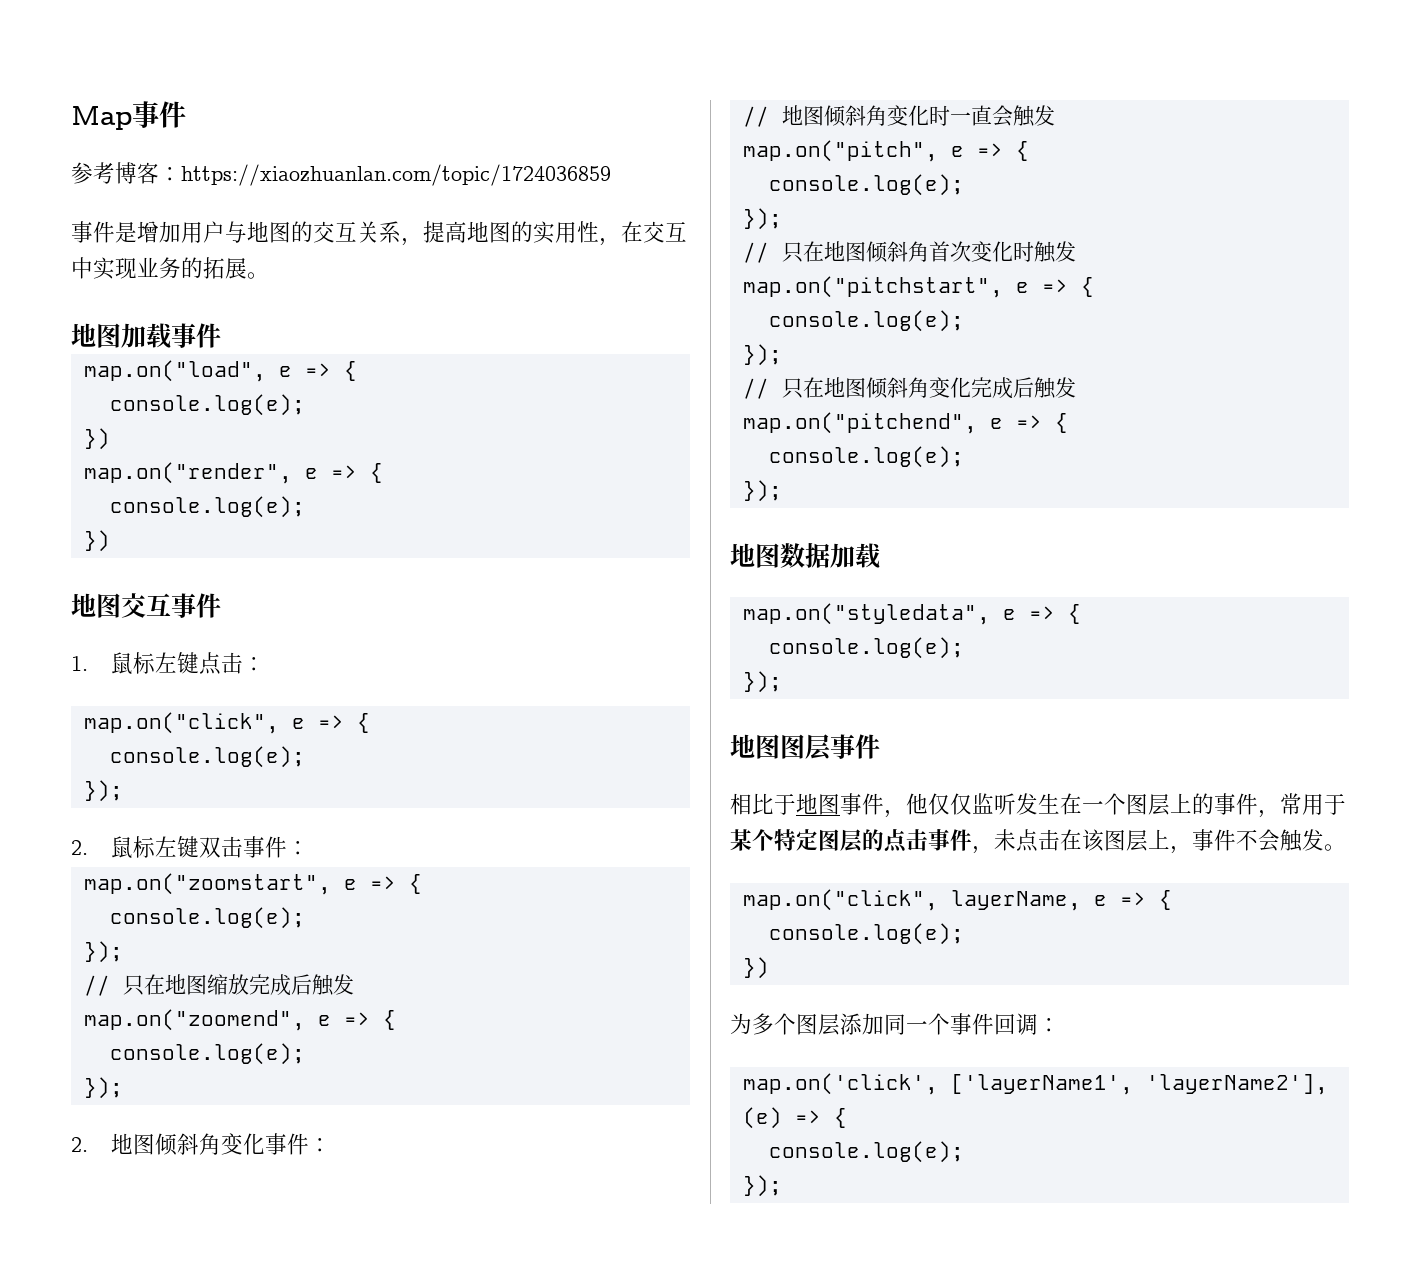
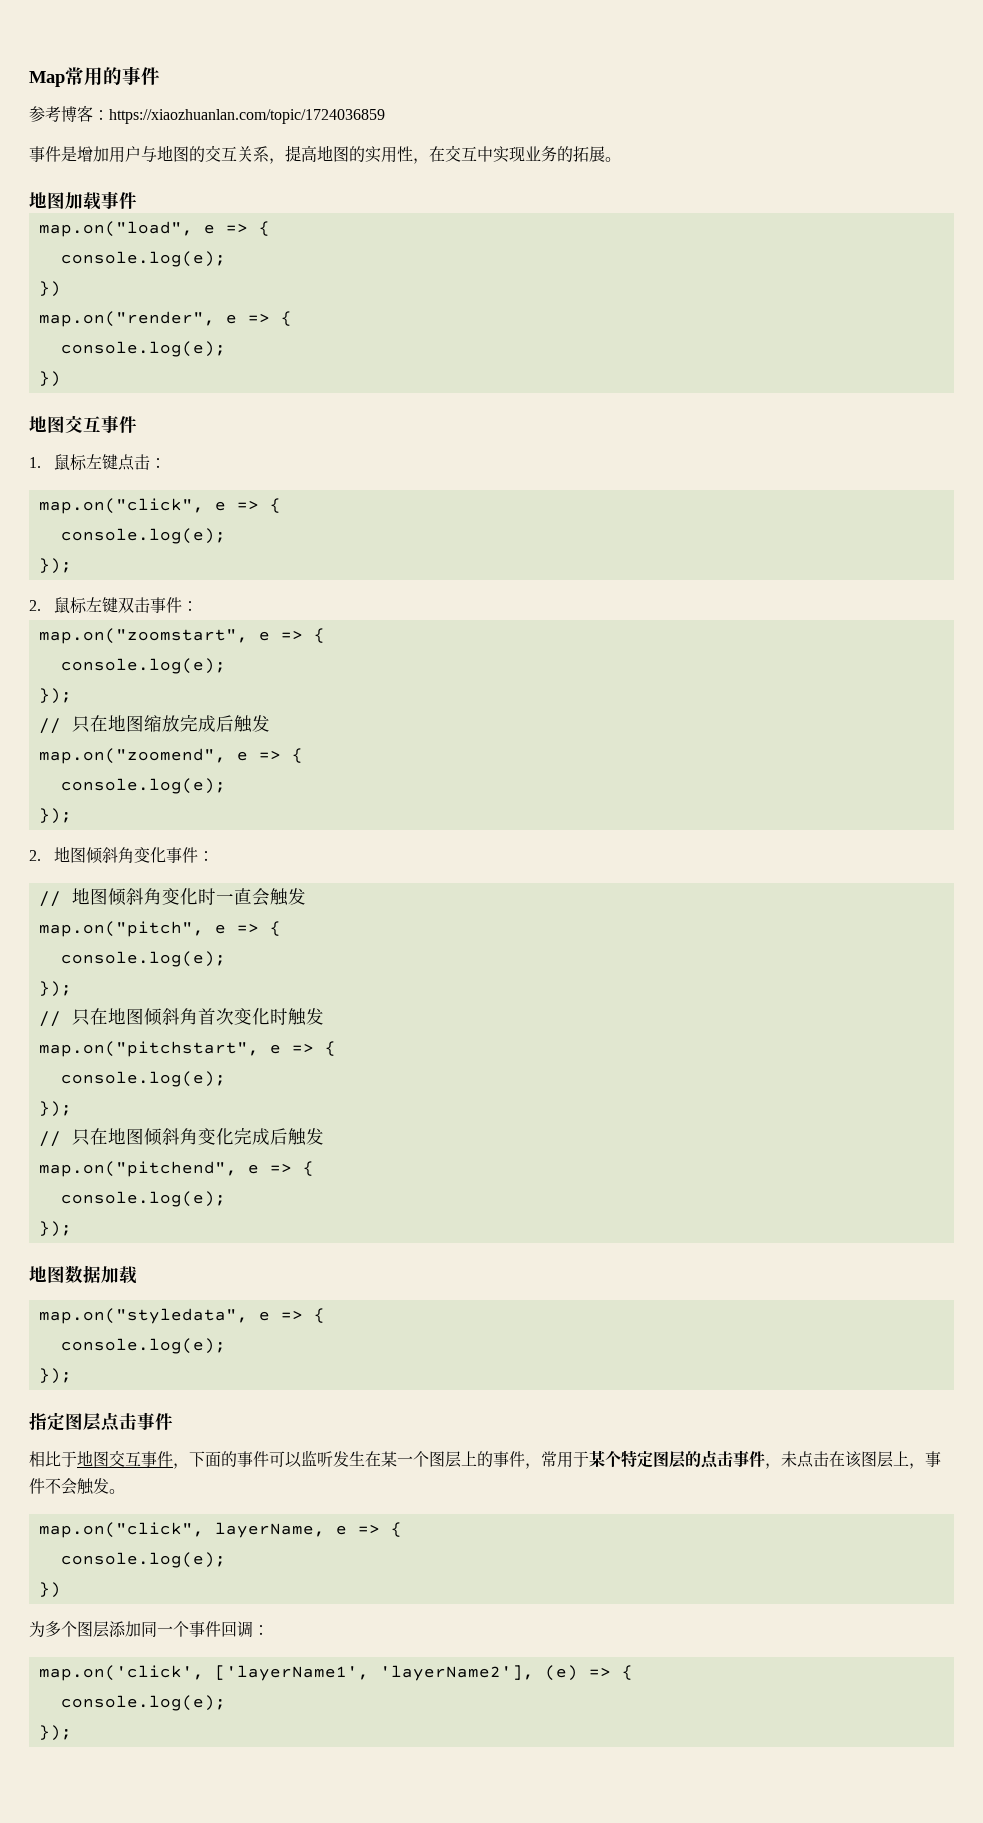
(132, 118) none -> [65,67,122,86] 常用的
[730,734,831,760] 地图图层 -> [29,1412,137,1432] 指定图层点击
[840,793,972,818] 事件，他仅仅 -> [109,1450,302,1469] 交互事件，下面的事件可以
(1082, 804) none -> [381,1451,397,1467] 某

